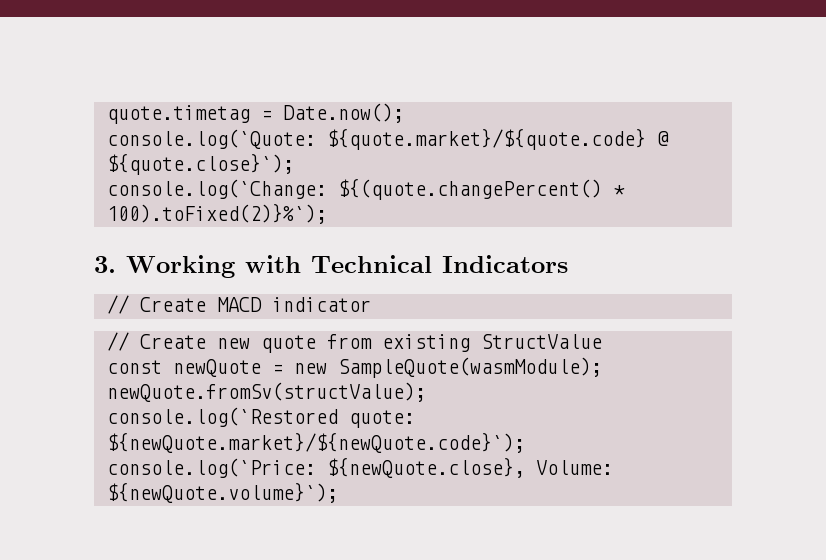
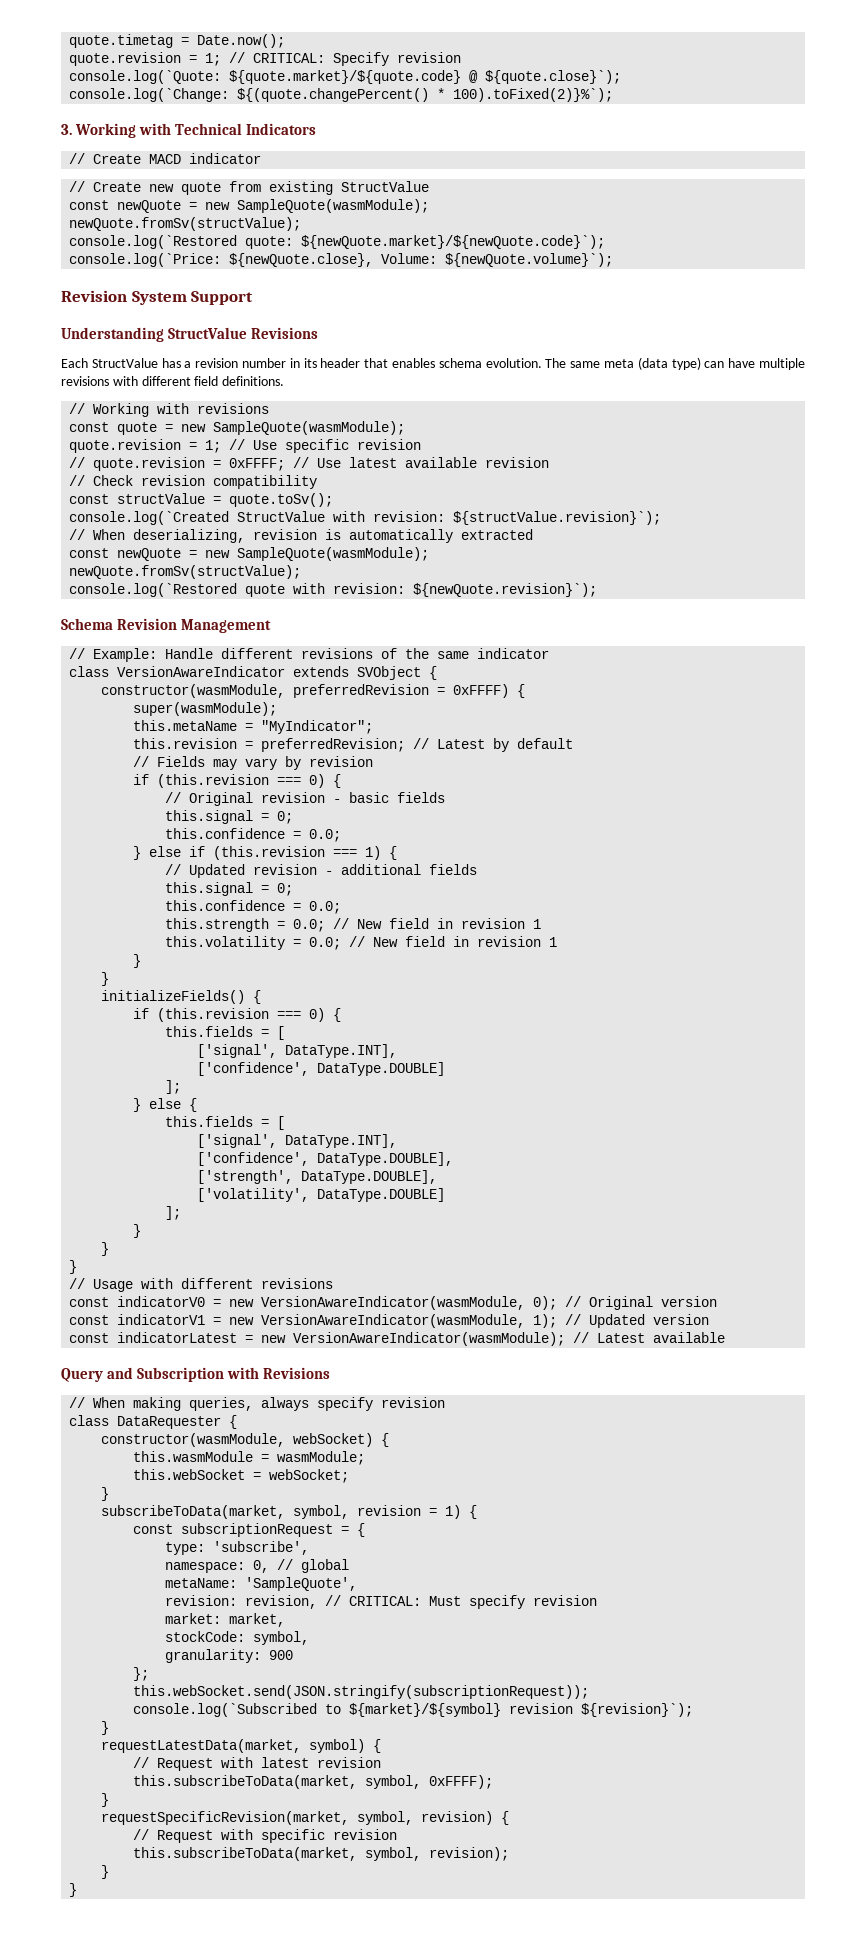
(404, 113) none -> [69,52,462,66] // quote.revision = 1; // CRITICAL: Specify revision
(338, 492) none -> [61,290,254,305] [61,327,319,342] [61,357,805,370] [61,376,285,386] [69,403,270,417] [69,421,406,435] [69,439,422,453] [69,457,550,471] [69,475,318,489] [69,493,334,507] [69,511,662,525] [69,529,534,543] [69,547,430,561] [69,565,302,579] [69,583,598,597] [61,618,272,633] [69,648,550,662] [69,666,438,680] [101,684,526,698] [133,702,278,716] [133,720,374,734] [133,738,574,752] [133,756,374,770] [133,774,342,788] [165,792,446,806] [165,810,294,824] [165,828,342,842] [133,846,398,860] [165,864,478,878] [165,882,294,896] [165,900,342,914] [165,918,542,932] [165,936,558,950] [133,954,142,968] [101,972,110,986] [101,990,262,1004] [133,1008,342,1022] [165,1026,286,1040] [197,1044,398,1058] [197,1062,446,1076] [165,1080,182,1094] [133,1098,198,1112] [165,1116,286,1130] [197,1134,398,1148] [197,1152,454,1166] [197,1170,438,1184] [197,1188,446,1202] [165,1206,182,1220] [133,1224,142,1238] [101,1242,110,1256] [69,1260,78,1274] [69,1278,334,1292] [69,1296,718,1310] [69,1314,710,1328] [69,1332,726,1346] [61,1367,331,1382] [69,1397,446,1411] [69,1415,238,1429] [101,1433,390,1447] [133,1451,366,1465] [133,1469,350,1483] [101,1487,110,1501] [101,1505,478,1519] [133,1523,366,1537] [165,1541,310,1555] [165,1559,350,1573] [165,1577,358,1591] [165,1595,598,1609] [165,1613,286,1627] [165,1631,310,1645] [165,1649,294,1663] [133,1667,150,1681] [133,1685,590,1699] [133,1703,694,1717] [101,1721,110,1735] [101,1739,382,1753] [133,1757,382,1771] [133,1775,494,1789] [101,1793,110,1807] [101,1811,510,1825] [133,1829,398,1843] [133,1847,510,1861] [101,1865,110,1879] [69,1883,78,1897] // Revision System Support // Understanding StructValue Revisions // Each StructValue has a revision number in its header that enables schema evolution. The same meta (data type) can have multiple revisions with different field definitions. // // Working with revisions // const quote = new SampleQuote(wasmModule); // quote.revision = 1; // Use specific revision // // quote.revision = 0xFFFF; // Use latest available revision // // Check revision compatibility // const structValue = quote.toSv(); // console.log(`Created StructValue with revision: ${structValue.revision}`); // // When deserializing, revision is automatically extracted // const newQuote = new SampleQuote(wasmModule); // newQuote.fromSv(structValue); // console.log(`Restored quote with revision: ${newQuote.revision}`); // Schema Revision Management // // Example: Handle different revisions of the same indicator // class VersionAwareIndicator extends SVObject { // constructor(wasmModule, preferredRevision = 0xFFFF) { // super(wasmModule); // this.metaName = "MyIndicator"; // this.revision = preferredRevision; // Latest by default // // Fields may vary by revision // if (this.revision === 0) { // // Original revision - basic fields // this.signal = 0; // this.confidence = 0.0; // } else if (this.revision === 1) { // // Updated revision - additional fields // this.signal = 0; // this.confidence = 0.0; // this.strength = 0.0; // New field in revision 1 // this.volatility = 0.0; // New field in revision 1 // } // } // initializeFields() { // if (this.revision === 0) { // this.fields = [ // ['signal', DataType.INT], // ['confidence', DataType.DOUBLE] // ]; // } else { // this.fields = [ // ['signal', DataType.INT], // ['confidence', DataType.DOUBLE], // ['strength', DataType.DOUBLE], // ['volatility', DataType.DOUBLE] // ]; // } // } // } // // Usage with different revisions // const indicatorV0 = new VersionAwareIndicator(wasmModule, 0); // Original version // const indicatorV1 = new VersionAwareIndicator(wasmModule, 1); // Updated version // const indicatorLatest = new VersionAwareIndicator(wasmModule); // Latest available // Query and Subscription with Revisions // // When making queries, always specify revision // class DataRequester { // constructor(wasmModule, webSocket) { // this.wasmModule = wasmModule; // this.webSocket = webSocket; // } // subscribeToData(market, symbol, revision = 1) { // const subscriptionRequest = { // type: 'subscribe', // namespace: 0, // global // metaName: 'SampleQuote', // revision: revision, // CRITICAL: Must specify revision // market: market, // stockCode: symbol, // granularity: 900 // }; // this.webSocket.send(JSON.stringify(subscriptionRequest)); // console.log(`Subscribed to ${market}/${symbol} revision ${revision}`); // } // requestLatestData(market, symbol) { // // Request with latest revision // this.subscribeToData(market, symbol, 0xFFFF); // } // requestSpecificRevision(market, symbol, revision) { // // Request with specific revision // this.subscribeToData(market, symbol, revision); // } // }

